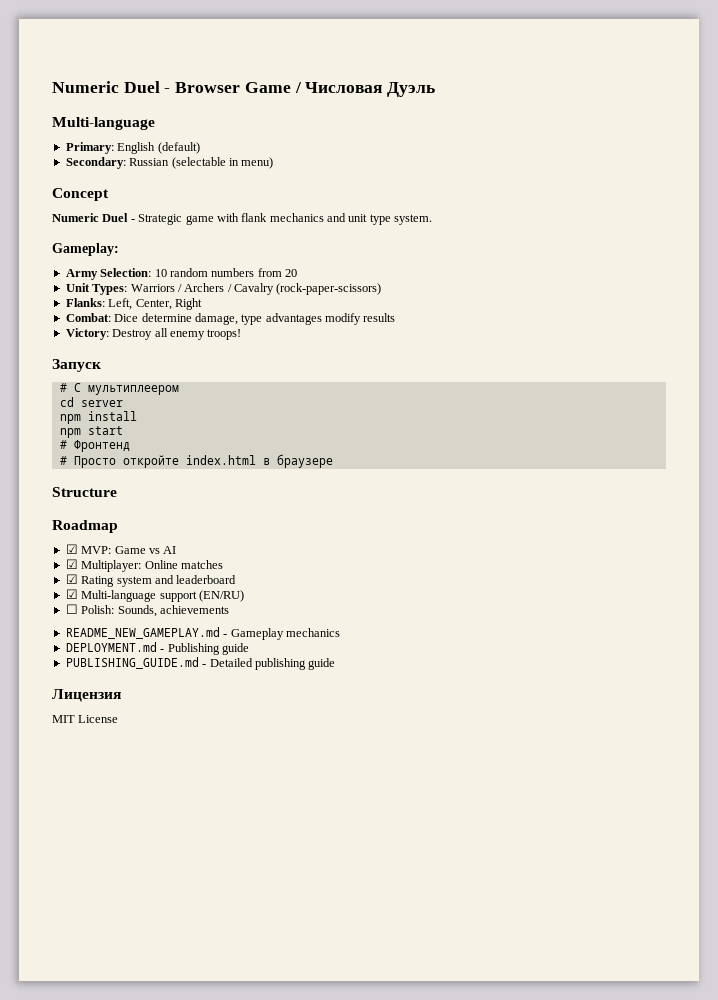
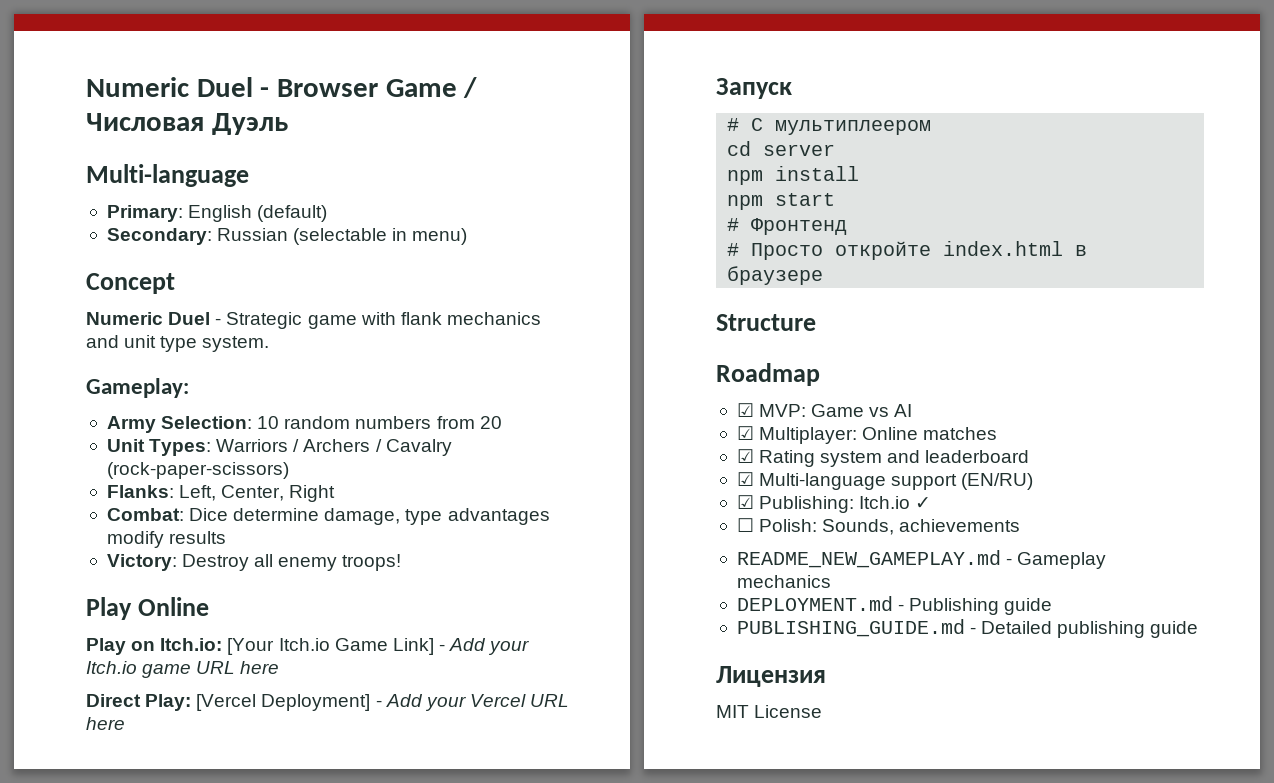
(242, 334) none -> [86,597,209,620] [86,638,530,655] [86,661,280,678] [86,694,570,711] [86,717,125,730] // Play Online // Play on Itch.io: [Your Itch.io Game Link] - Add your Itch.io game URL here // Direct Play: [Vercel Deployment] - Add your Vercel URL here
(244, 596) none -> [736,495,932,513] // ☑ Publishing: Itch.io ✓

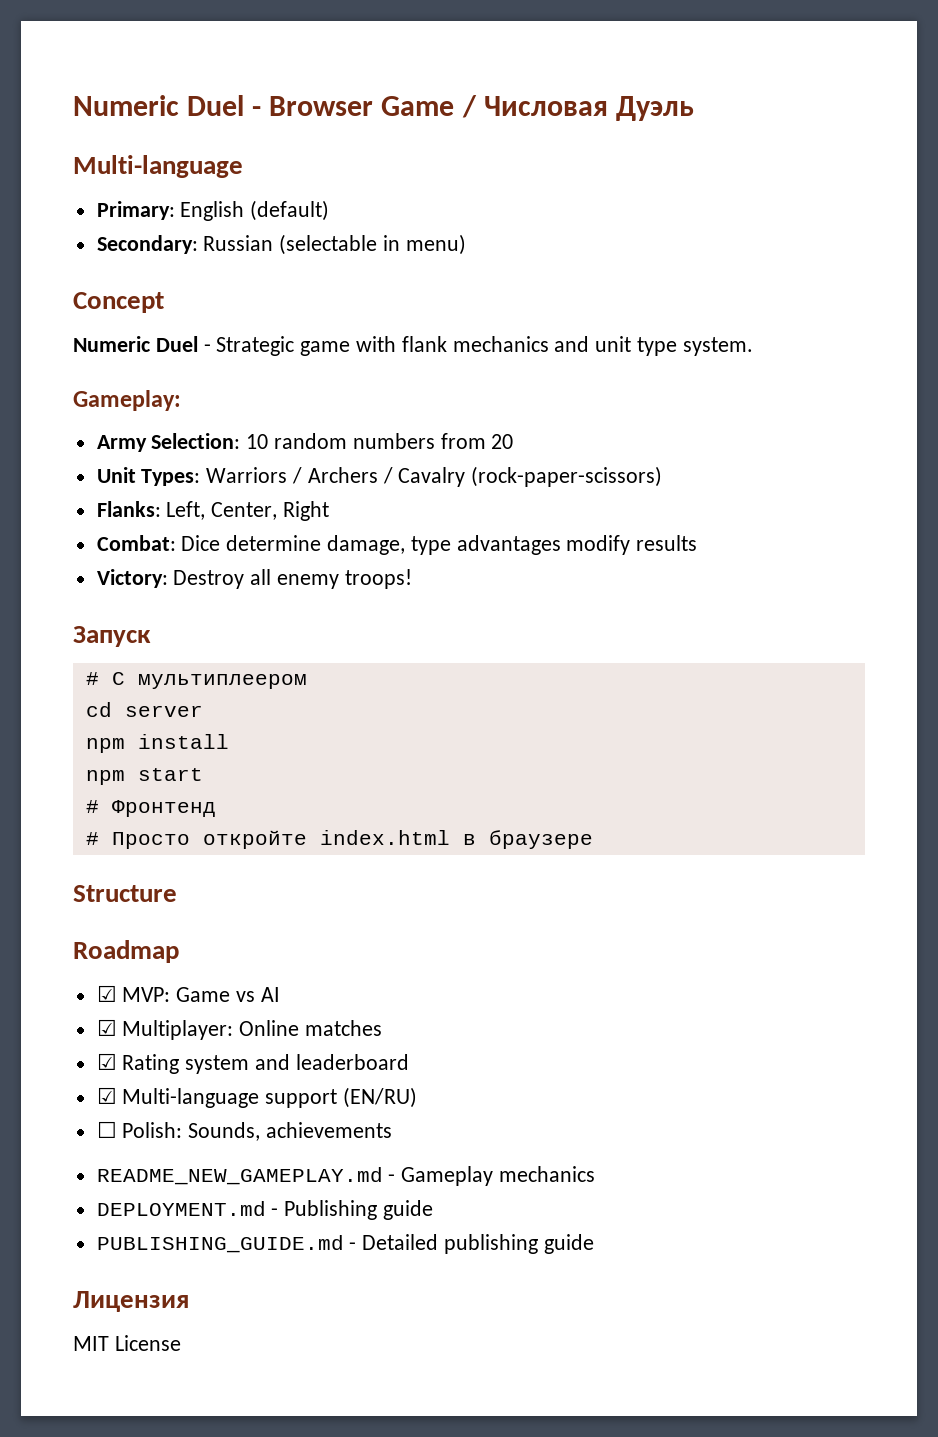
[86,597,209,620] [86,638,530,655] [86,661,280,678] [86,694,570,711] [86,717,125,730] // Play Online // Play on Itch.io: [Your Itch.io Game Link] - Add your Itch.io game URL here // Direct Play: [Vercel Deployment] - Add your Vercel URL here -> (412, 579) none
[736,495,932,513] // ☑ Publishing: Itch.io ✓ -> (418, 1097) none

